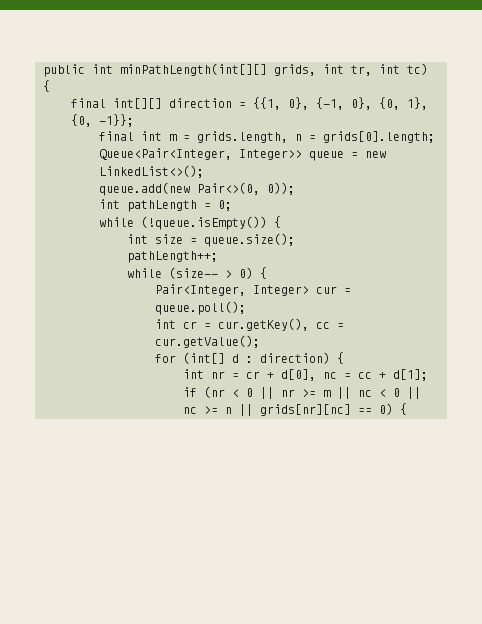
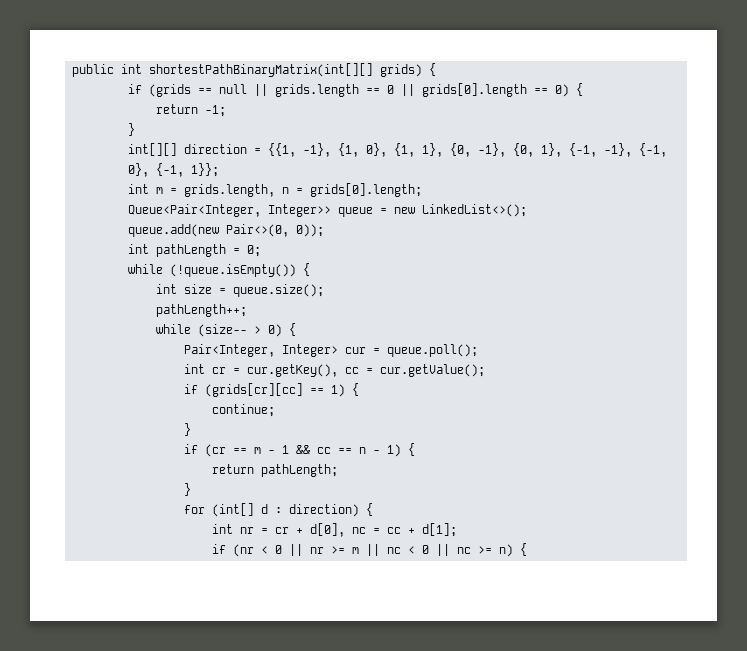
[120,63,429,76] [43,80,51,92] [71,97,429,110] [71,114,135,127] [99,131,135,141] minPathLength(int[][] grids, int tr, int tc) { // final int[][] direction = {{1, 0}, {-1, 0}, {0, 1}, {0, -1}}; // final -> [149,63,437,77] [128,83,584,97] [156,104,227,117] [128,123,136,136] [128,143,668,157] [128,163,220,177] shortestPathBinaryMatrix(int[][] grids) { // if (grids == null || grids.length == 0 || grids[0].length == 0) { // return -1; // } // int[][] direction = {{1, -1}, {1, 0}, {1, 1}, {0, -1}, {0, 1}, {-1, -1}, {-1, 0}, {-1, 1}}; //
(261, 341) none -> [184,383,360,397] [212,404,276,417] [184,423,192,436] [184,443,416,457] [212,464,339,477] [184,483,192,496] // if (grids[cr][cc] == 1) { // continue; // } // if (cr == m - 1 && cc == n - 1) { // return pathLength; // }
[225,403,394,416] n || grids[nr][nc] == 0) -> [499,544,514,557] n)

